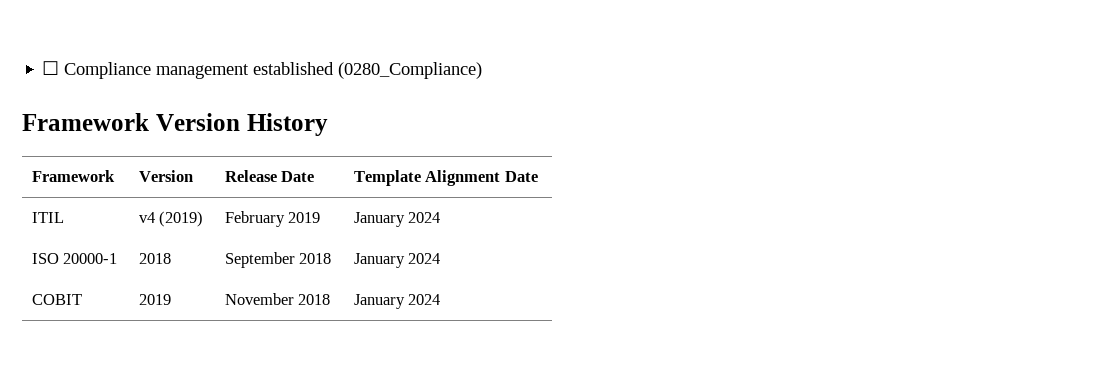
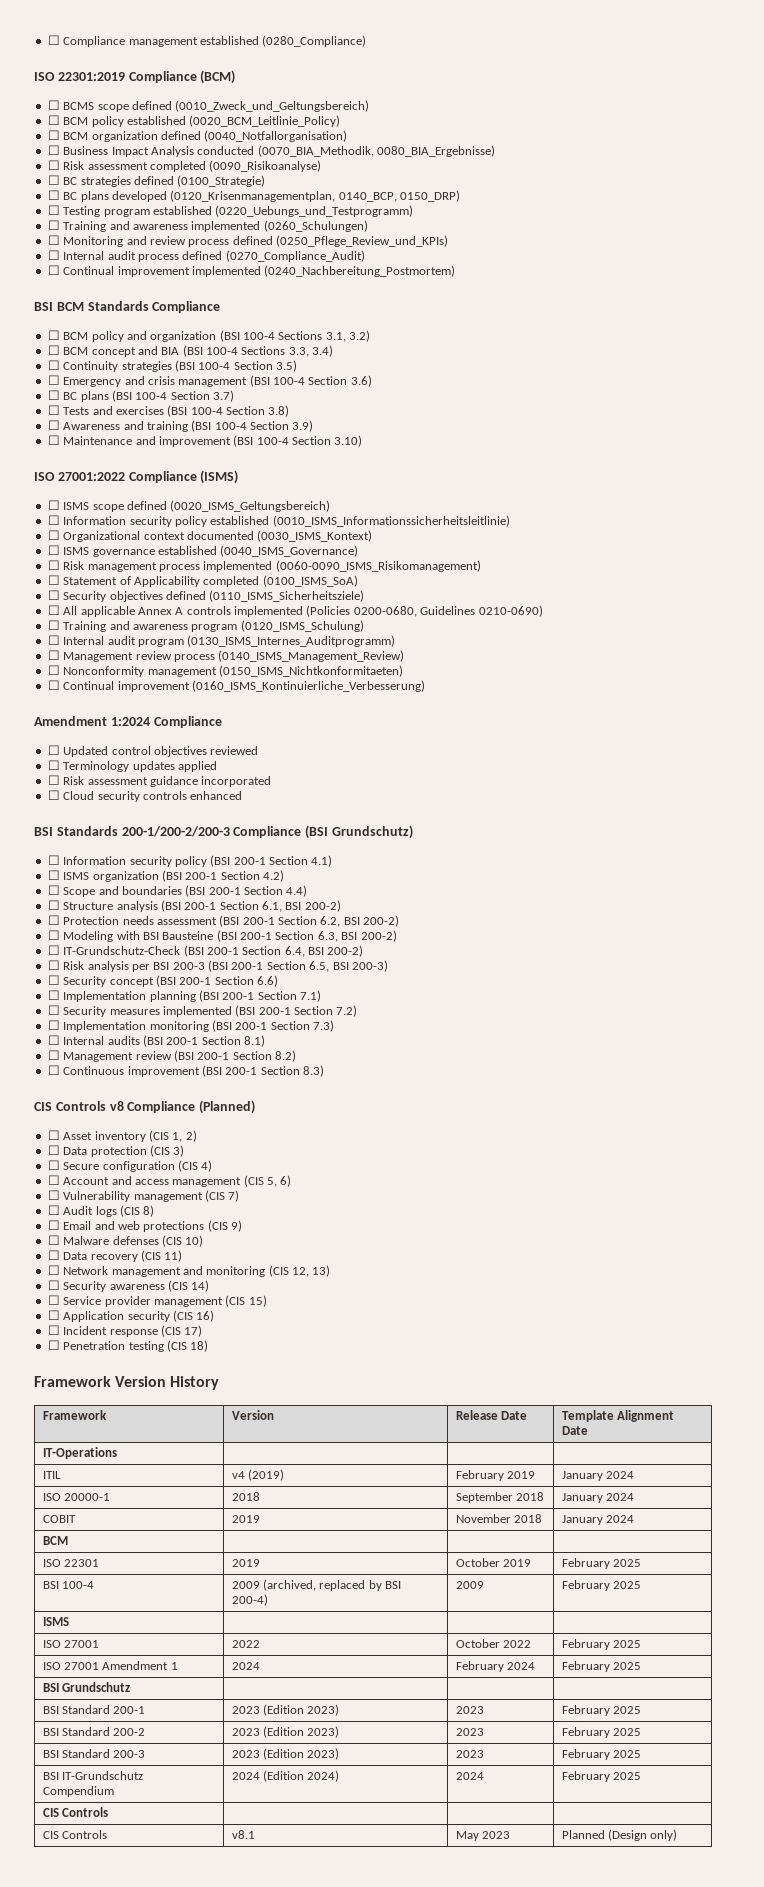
(483, 70) none -> [34,70,236,84] [47,100,370,112] [47,115,341,127] [47,130,348,142] [47,145,495,157] [47,160,322,172] [47,175,266,187] [47,190,460,202] [47,205,414,217] [47,220,368,232] [47,235,448,247] [47,250,365,262] [47,265,456,277] [34,301,221,313] [47,330,371,342] [47,345,334,357] [47,360,297,372] [47,375,372,387] [47,390,234,402] [47,405,290,417] [47,420,314,432] [47,435,363,447] [34,470,239,484] [47,500,331,512] [47,515,510,527] [47,530,373,542] [47,545,359,557] [47,560,481,572] [47,575,358,587] [47,590,365,602] [47,605,543,617] [47,620,364,632] [47,635,396,647] [47,650,405,662] [47,665,403,677] [47,680,425,692] [34,716,222,728] [47,745,259,757] [47,760,217,772] [47,775,272,787] [47,790,243,802] [34,825,413,839] [47,855,333,867] [47,870,284,882] [47,885,308,897] [47,900,341,912] [47,915,400,927] [47,930,397,942] [47,945,364,957] [47,960,388,972] [47,975,278,987] [47,990,321,1002] [47,1005,358,1017] [47,1020,334,1032] [47,1035,265,1047] [47,1050,296,1062] [47,1065,324,1077] [34,1100,256,1114] [47,1130,197,1142] [47,1145,185,1157] [47,1160,213,1172] [47,1175,292,1187] [47,1190,240,1202] [47,1205,155,1217] [47,1220,242,1232] [47,1235,204,1247] [47,1250,183,1262] [47,1265,331,1277] [47,1280,210,1292] [47,1295,267,1307] [47,1310,215,1322] [47,1325,203,1337] [47,1340,209,1352] // ISO 22301:2019 Compliance (BCM) // ☐ BCMS scope defined (0010_Zweck_und_Geltungsbereich) // ☐ BCM policy established (0020_BCM_Leitlinie_Policy) // ☐ BCM organization defined (0040_Notfallorganisation) // ☐ Business Impact Analysis conducted (0070_BIA_Methodik, 0080_BIA_Ergebnisse) // ☐ Risk assessment completed (0090_Risikoanalyse) // ☐ BC strategies defined (0100_Strategie) // ☐ BC plans developed (0120_Krisenmanagementplan, 0140_BCP, 0150_DRP) // ☐ Testing program established (0220_Uebungs_und_Testprogramm) // ☐ Training and awareness implemented (0260_Schulungen) // ☐ Monitoring and review process defined (0250_Pflege_Review_und_KPIs) // ☐ Internal audit process defined (0270_Compliance_Audit) // ☐ Continual improvement implemented (0240_Nachbereitung_Postmortem) // BSI BCM Standards Compliance // ☐ BCM policy and organization (BSI 100-4 Sections 3.1, 3.2) // ☐ BCM concept and BIA (BSI 100-4 Sections 3.3, 3.4) // ☐ Continuity strategies (BSI 100-4 Section 3.5) // ☐ Emergency and crisis management (BSI 100-4 Section 3.6) // ☐ BC plans (BSI 100-4 Section 3.7) // ☐ Tests and exercises (BSI 100-4 Section 3.8) // ☐ Awareness and training (BSI 100-4 Section 3.9) // ☐ Maintenance and improvement (BSI 100-4 Section 3.10) // ISO 27001:2022 Compliance (ISMS) // ☐ ISMS scope defined (0020_ISMS_Geltungsbereich) // ☐ Information security policy established (0010_ISMS_Informationssicherheitsleitlinie) // ☐ Organizational context documented (0030_ISMS_Kontext) // ☐ ISMS governance established (0040_ISMS_Governance) // ☐ Risk management process implemented (0060-0090_ISMS_Risikomanagement) // ☐ Statement of Applicability completed (0100_ISMS_SoA) // ☐ Security objectives defined (0110_ISMS_Sicherheitsziele) // ☐ All applicable Annex A controls implemented (Policies 0200-0680, Guidelines 0210-0690) // ☐ Training and awareness program (0120_ISMS_Schulung) // ☐ Internal audit program (0130_ISMS_Internes_Auditprogramm) // ☐ Management review process (0140_ISMS_Management_Review) // ☐ Nonconformity management (0150_ISMS_Nichtkonformitaeten) // ☐ Continual improvement (0160_ISMS_Kontinuierliche_Verbesserung) // Amendment 1:2024 Compliance // ☐ Updated control objectives reviewed // ☐ Terminology updates applied // ☐ Risk assessment guidance incorporated // ☐ Cloud security controls enhanced // BSI Standards 200-1/200-2/200-3 Compliance (BSI Grundschutz) // ☐ Information security policy (BSI 200-1 Section 4.1) // ☐ ISMS organization (BSI 200-1 Section 4.2) // ☐ Scope and boundaries (BSI 200-1 Section 4.4) // ☐ Structure analysis (BSI 200-1 Section 6.1, BSI 200-2) // ☐ Protection needs assessment (BSI 200-1 Section 6.2, BSI 200-2) // ☐ Modeling with BSI Bausteine (BSI 200-1 Section 6.3, BSI 200-2) // ☐ IT-Grundschutz-Check (BSI 200-1 Section 6.4, BSI 200-2) // ☐ Risk analysis per BSI 200-3 (BSI 200-1 Section 6.5, BSI 200-3) // ☐ Security concept (BSI 200-1 Section 6.6) // ☐ Implementation planning (BSI 200-1 Section 7.1) // ☐ Security measures implemented (BSI 200-1 Section 7.2) // ☐ Implementation monitoring (BSI 200-1 Section 7.3) // ☐ Internal audits (BSI 200-1 Section 8.1) // ☐ Management review (BSI 200-1 Section 8.2) // ☐ Continuous improvement (BSI 200-1 Section 8.3) // CIS Controls v8 Compliance (Planned) // ☐ Asset inventory (CIS 1, 2) // ☐ Data protection (CIS 3) // ☐ Secure configuration (CIS 4) // ☐ Account and access management (CIS 5, 6) // ☐ Vulnerability management (CIS 7) // ☐ Audit logs (CIS 8) // ☐ Email and web protections (CIS 9) // ☐ Malware defenses (CIS 10) // ☐ Data recovery (CIS 11) // ☐ Network management and monitoring (CIS 12, 13) // ☐ Security awareness (CIS 14) // ☐ Service provider management (CIS 15) // ☐ Application security (CIS 16) // ☐ Incident response (CIS 17) // ☐ Penetration testing (CIS 18)
(538, 176) none -> [42,1447,117,1459] // IT-Operations | | |
(441, 299) none -> [42,1536,68,1545] [42,1559,100,1567] [231,1559,260,1567] [455,1558,532,1567] [561,1558,642,1569] [42,1581,95,1589] [231,1579,402,1591] [231,1594,268,1606] [455,1581,484,1589] [561,1580,642,1591] [42,1617,69,1626] [42,1640,100,1648] [231,1640,260,1648] [455,1639,532,1648] [561,1639,642,1650] [42,1661,178,1670] [231,1662,260,1670] [455,1661,536,1672] [561,1661,642,1672] [42,1682,131,1692] [42,1705,146,1714] [231,1704,340,1716] [455,1706,484,1714] [561,1705,642,1716] [42,1727,146,1736] [231,1726,340,1738] [455,1728,484,1736] [561,1727,642,1738] [42,1749,146,1758] [231,1748,340,1760] [455,1750,484,1758] [561,1749,642,1760] [42,1771,144,1780] [42,1786,114,1797] [231,1770,340,1782] [455,1772,484,1780] [561,1771,642,1782] [42,1807,109,1817] [42,1830,108,1839] [231,1830,255,1839] [455,1831,511,1841] [561,1829,678,1841] // BCM | | | // ISO 22301 | 2019 | October 2019 | February 2025 // BSI 100-4 | 2009 (archived, replaced by BSI 200-4) | 2009 | February 2025 // ISMS | | | // ISO 27001 | 2022 | October 2022 | February 2025 // ISO 27001 Amendment 1 | 2024 | February 2024 | February 2025 // BSI Grundschutz | | | // BSI Standard 200-1 | 2023 (Edition 2023) | 2023 | February 2025 // BSI Standard 200-2 | 2023 (Edition 2023) | 2023 | February 2025 // BSI Standard 200-3 | 2023 (Edition 2023) | 2023 | February 2025 // BSI IT-Grundschutz Compendium | 2024 (Edition 2024) | 2024 | February 2025 // CIS Controls | | | // CIS Controls | v8.1 | May 2023 | Planned (Design only)

